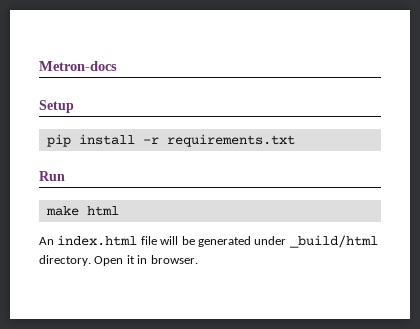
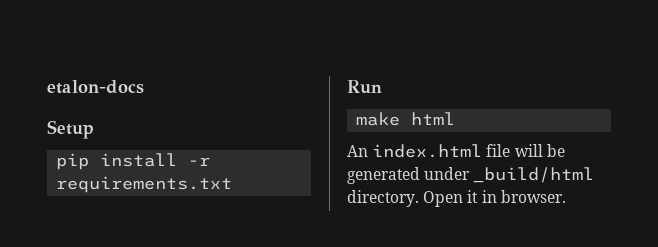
[39,61,117,71] Metron-docs -> [47,80,144,94] etalon-docs

